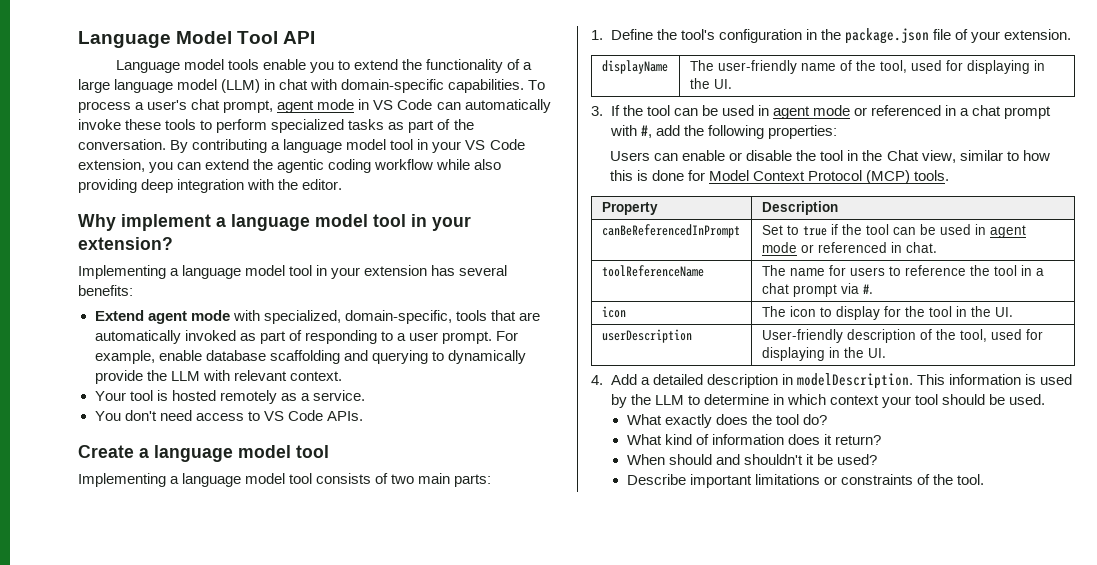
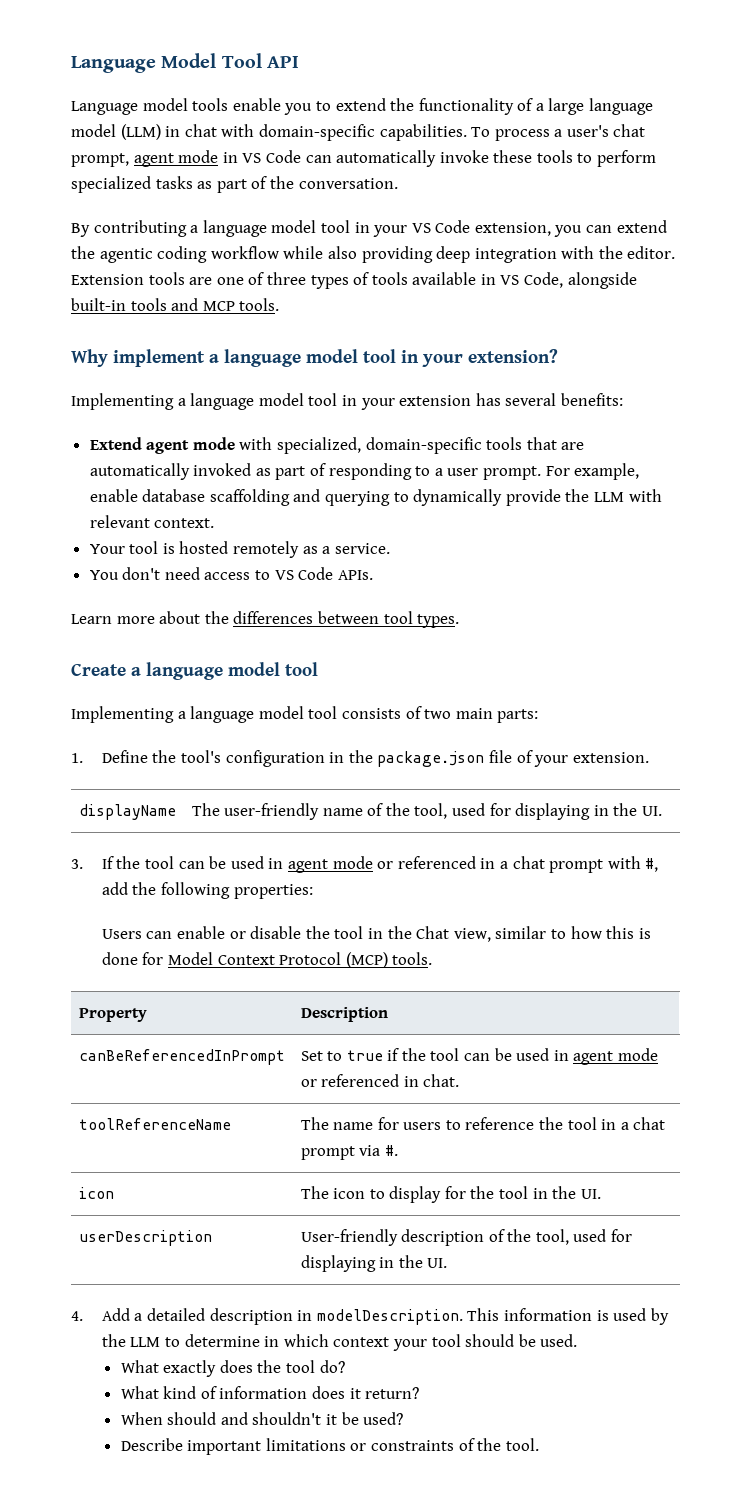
(166, 144) none -> (398, 183) //
(343, 184) none -> [71,272,637,289] [71,298,280,311] Extension tools are one of three types of tools available in VS Code, alongside built-in tools and MCP tools.
[344,310,452,324] domain-specific, -> [365,437,482,454] domain-specific
(363, 416) none -> [71,611,460,628] // Learn more about the differences between tool types.

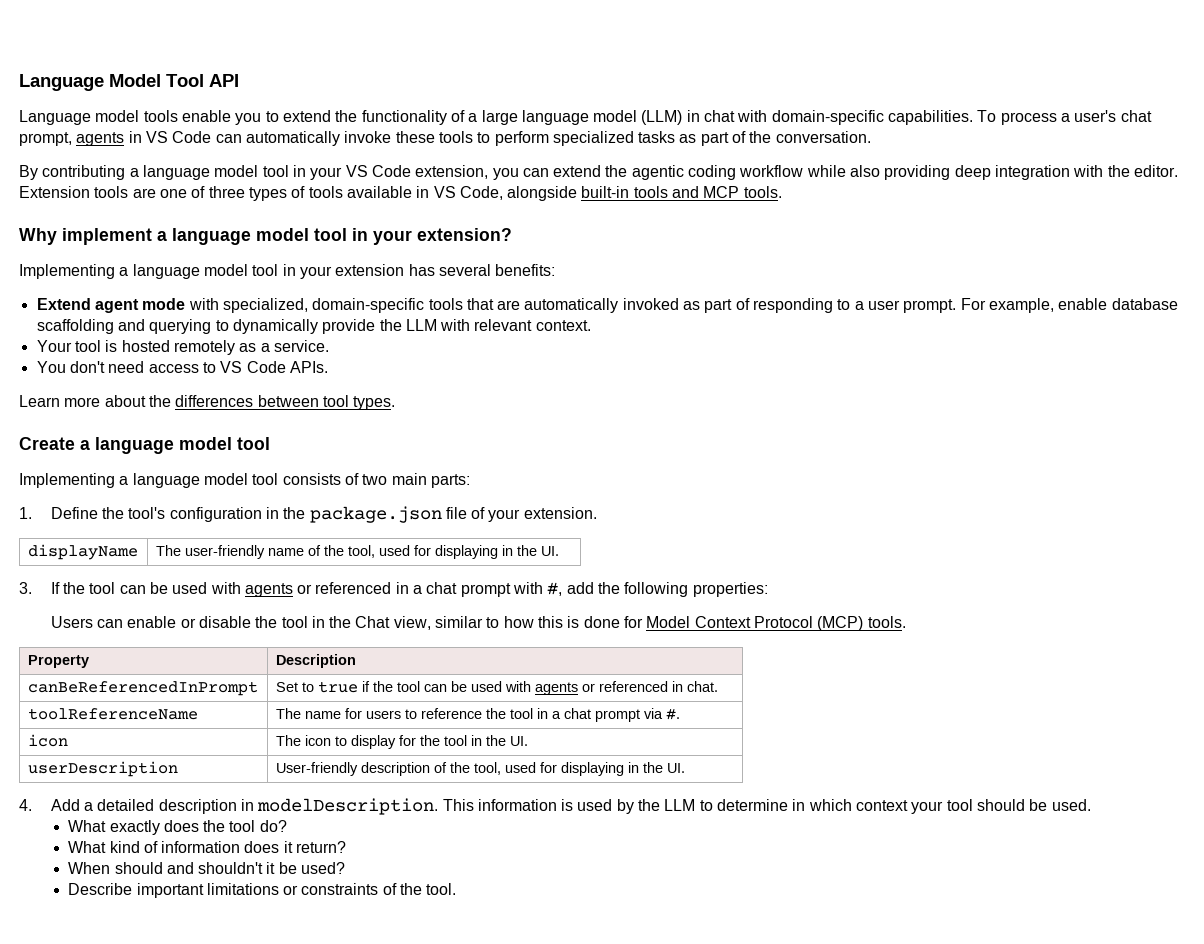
[133,150,219,167] agent mode -> [76,132,125,146] agents
[268,856,373,873] in agent mode -> [210,582,293,597] with agents
[553,1048,659,1065] in agent mode -> [504,681,578,695] with agents

